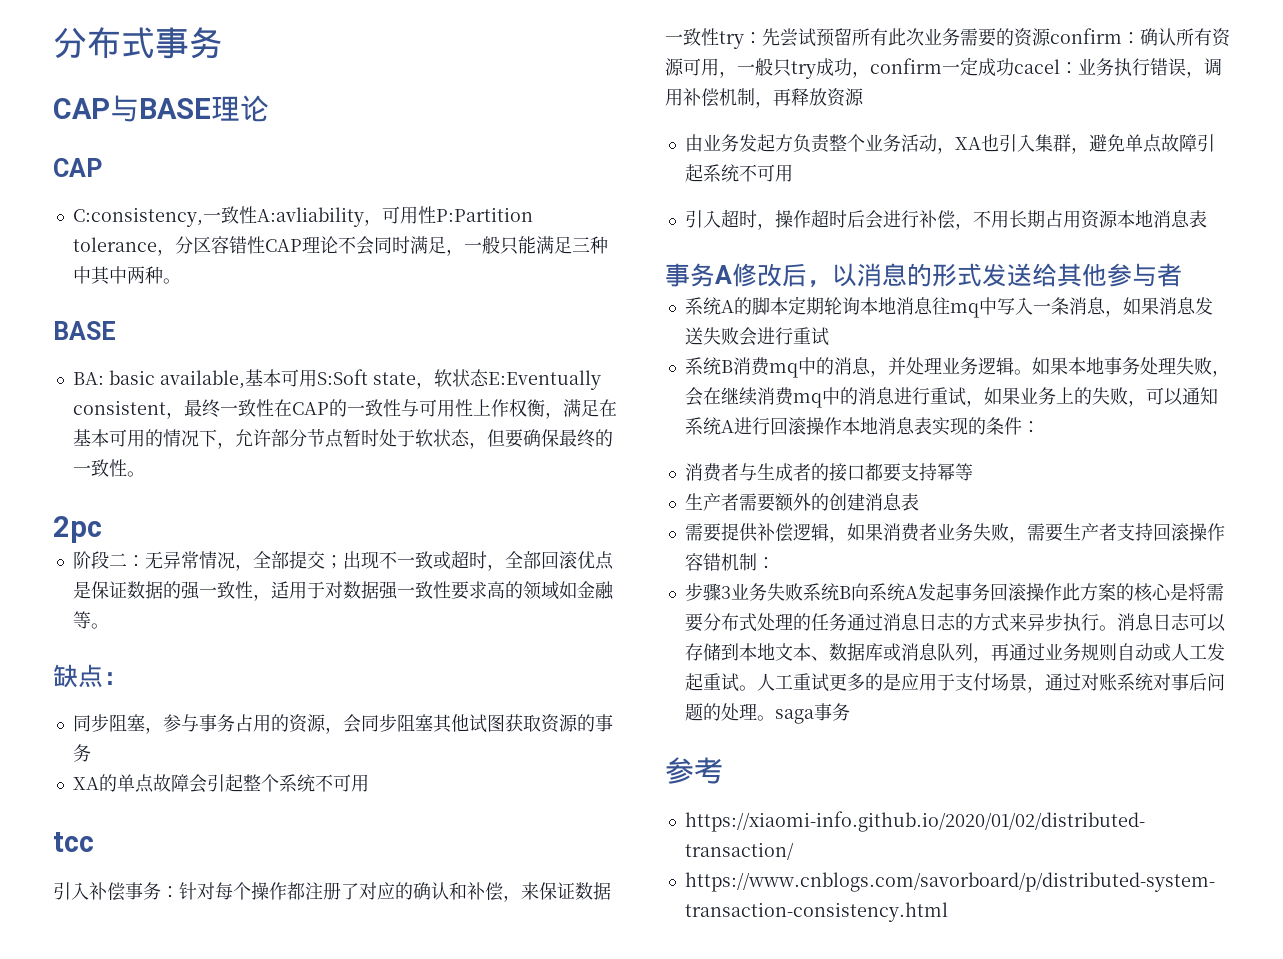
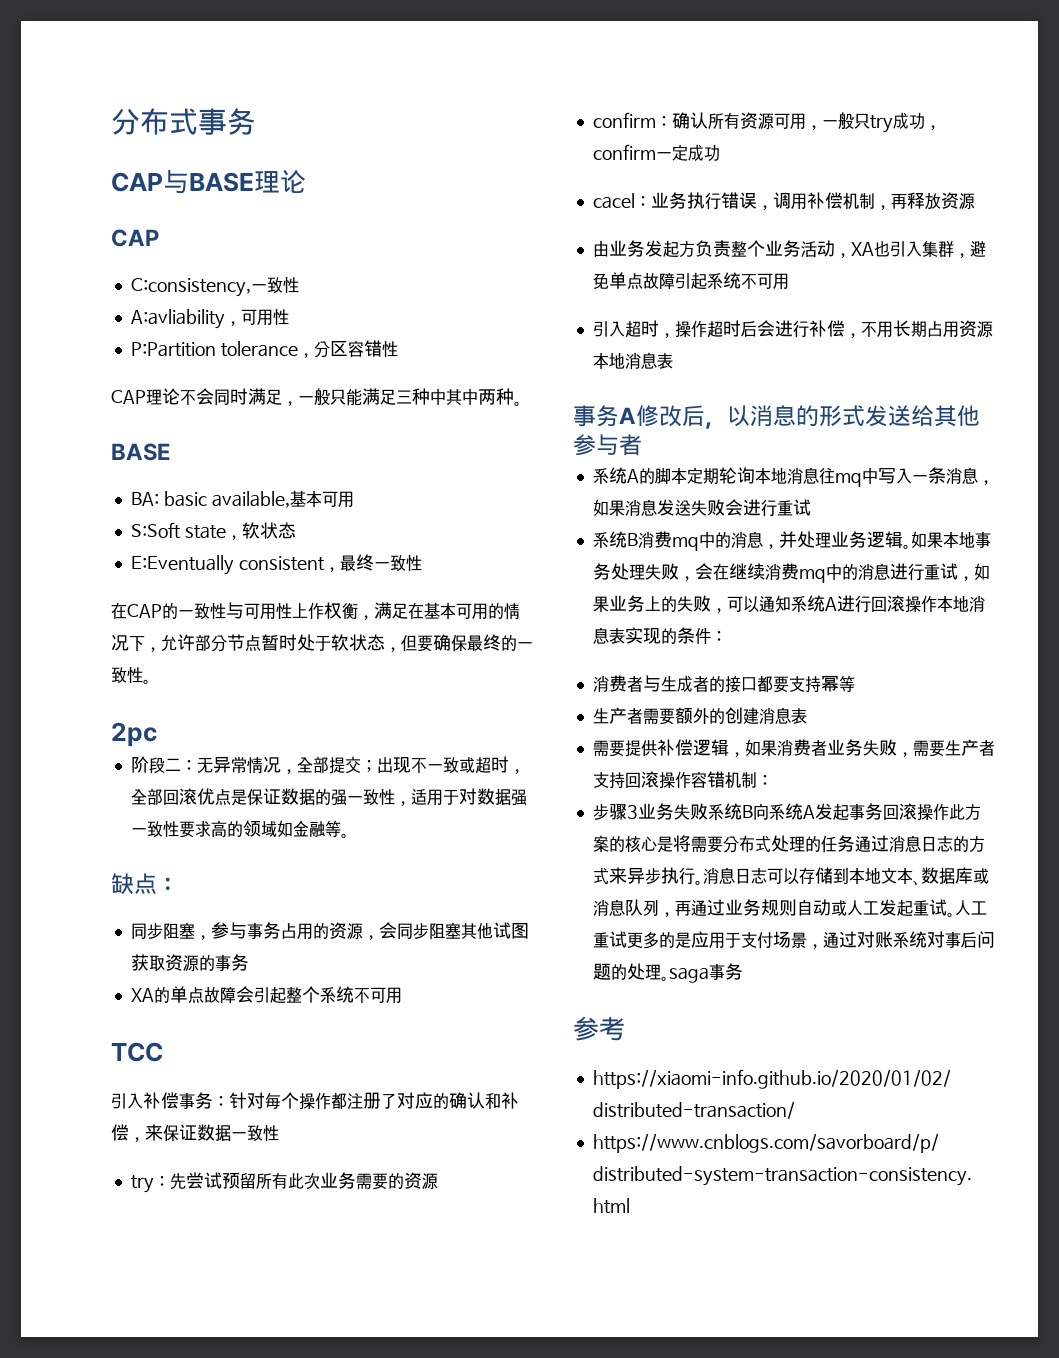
(257, 215) none -> (299, 285) //
(436, 215) none -> (289, 317) //
(265, 245) none -> (398, 349) //
(317, 378) none -> (354, 499) //
(489, 378) none -> (296, 530) //
(274, 408) none -> (422, 563) //
[53,832,94,852] tcc -> [111,1042,163,1062] TCC
(719, 37) none -> (279, 1133) //
(1051, 37) none -> (438, 1181) //
(1014, 67) none -> (720, 153) //

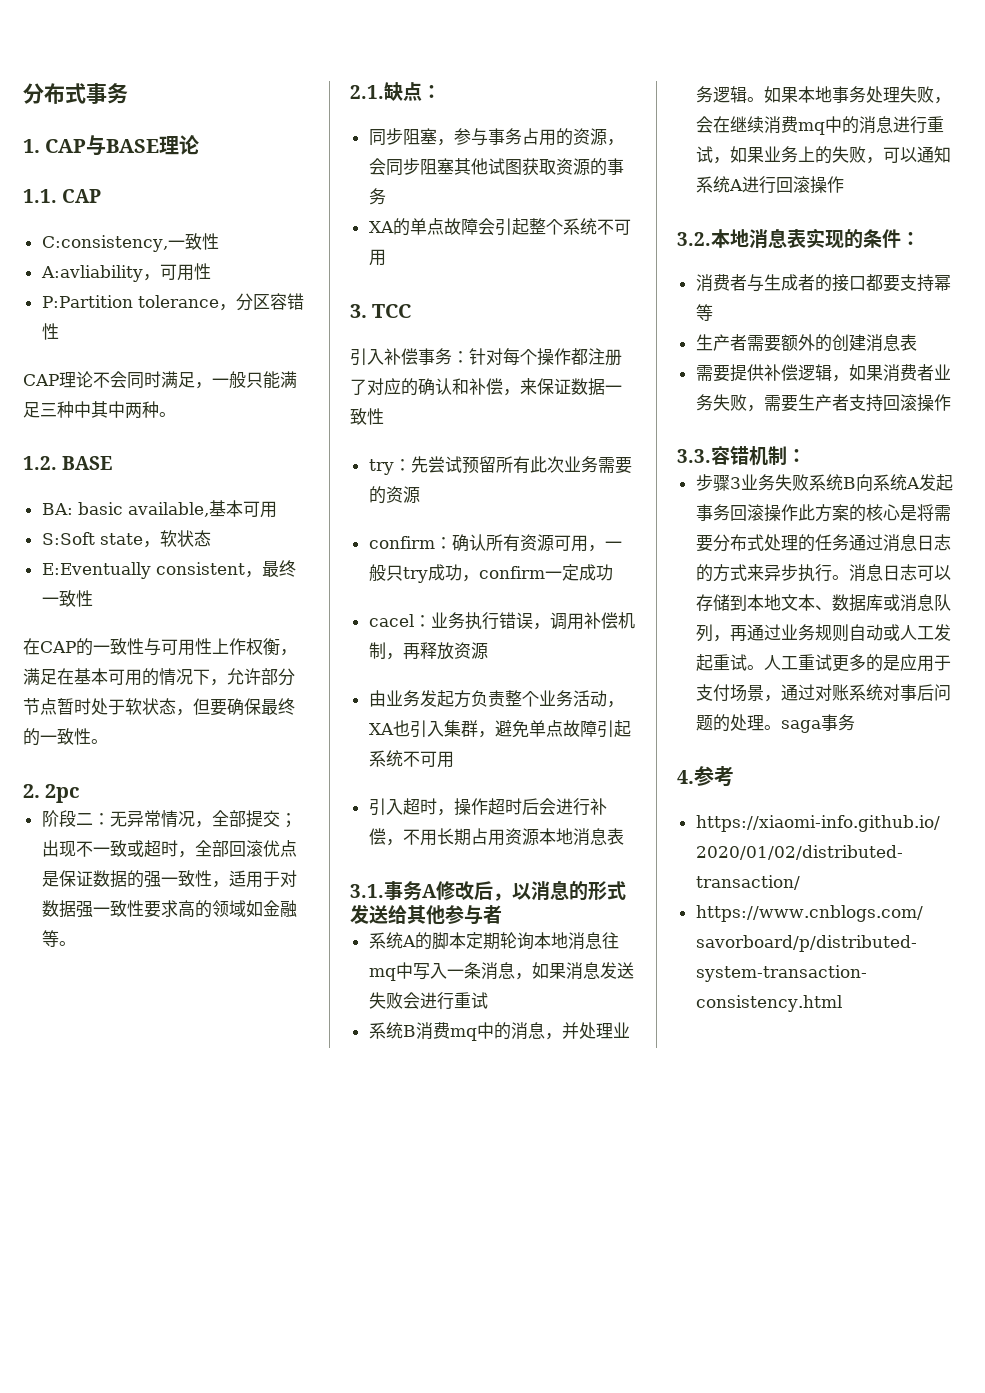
(256, 121) none -> [23,139,40,153] 1.
(306, 181) none -> [23,189,57,203] 1.1.
(522, 403) none -> [23,456,57,470] 1.2.
(151, 681) none -> [23,784,40,798] 2.
(349, 835) none -> [350,85,384,99] 2.1.
(402, 995) none -> [350,304,367,318] 3.
(673, 361) none -> [350,884,384,898] 3.1.
(937, 604) none -> [677,232,711,246] // 3.2.
(691, 780) none -> [677,449,711,463] // 3.3.
(743, 971) none -> [677,770,694,784] 4.

